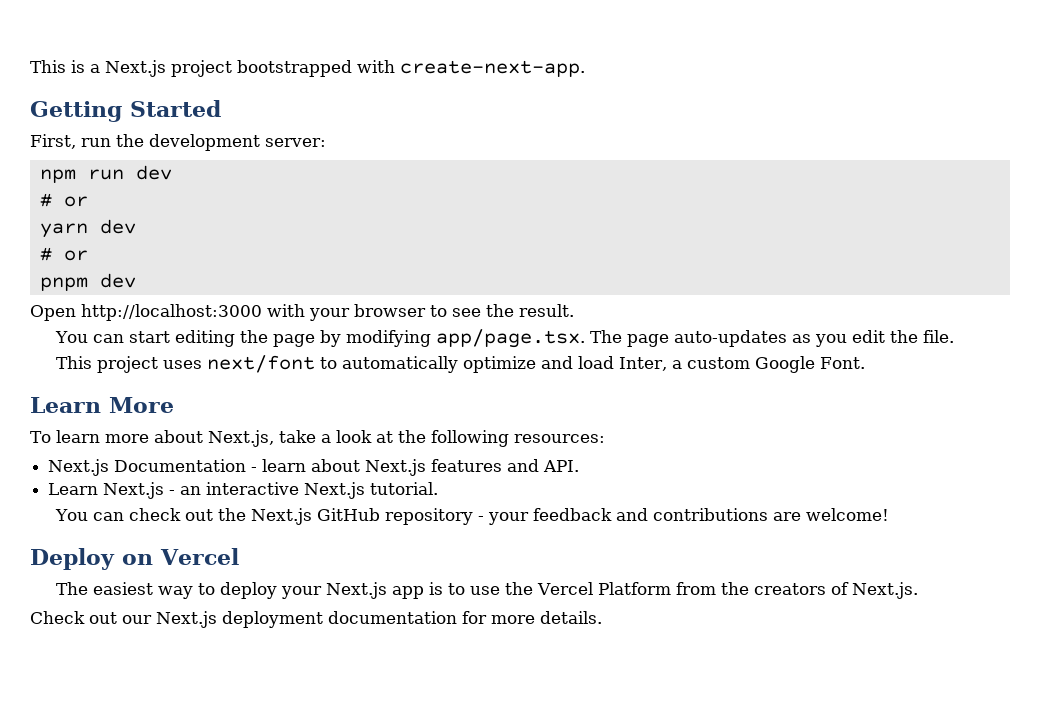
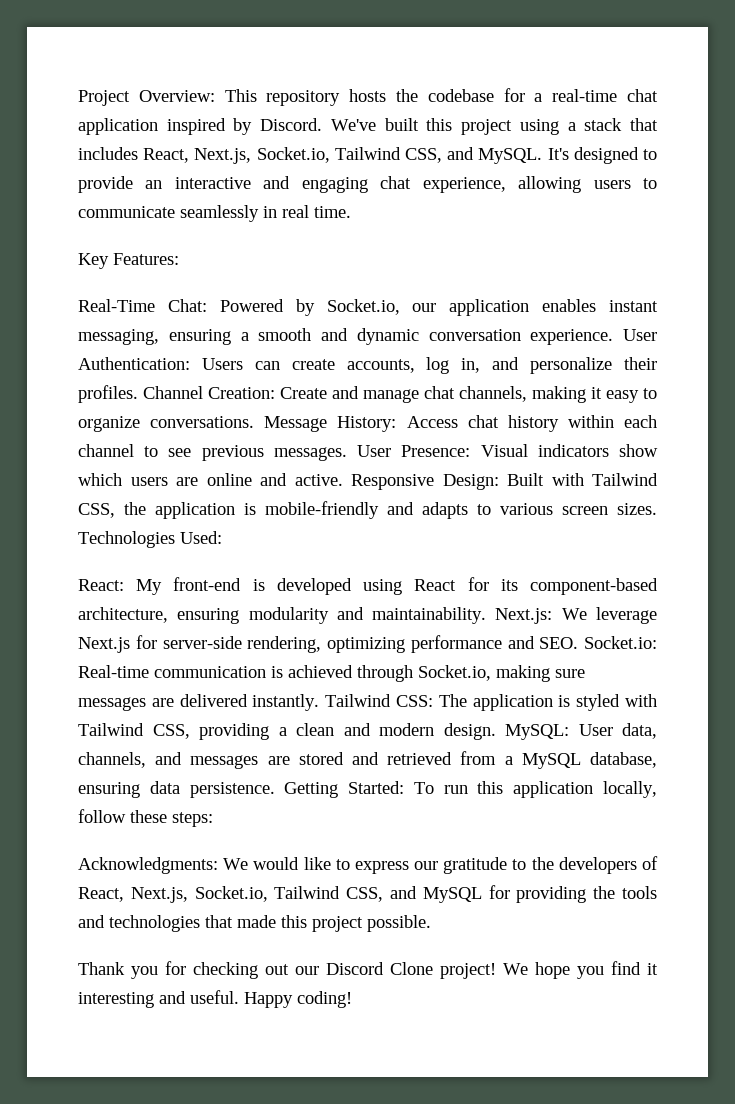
[30,60,585,77] [30,100,221,122] [30,134,326,151] [39,165,172,183] [39,193,88,207] [39,219,136,238] [39,247,88,261] [39,273,136,291] [30,304,574,321] [55,329,955,348] [56,355,866,373] [30,397,174,413] [30,430,605,447] [48,459,580,476] [48,482,439,499] [55,508,890,525] [30,548,239,570] [56,582,919,599] [30,611,602,628] This is a Next.js project bootstrapped with create-next-app. // Getting Started // First, run the development server: // npm run dev // # or // yarn dev // # or // pnpm dev // Open http://localhost:3000 with your browser to see the result. // You can start editing the page by modifying app/page.tsx. The page auto-updates as you edit the file. // This project uses next/font to automatically optimize and load Inter, a custom Google Font. // Learn More // To learn more about Next.js, take a look at the following resources: // Next.js Documentation - learn about Next.js features and API. // Learn Next.js - an interactive Next.js tutorial. // You can check out the Next.js GitHub repository - your feedback and contributions are welcome! // Deploy on Vercel // The easiest way to deploy your Next.js app is to use the Vercel Platform from the creators of Next.js. // Check out our Next.js deployment documentation for more details. -> [78,88,658,106] [78,118,659,135] [78,147,657,164] [78,176,658,193] [78,205,351,222] [78,253,179,269] [78,299,658,316] [78,328,657,345] [78,357,658,374] [78,385,657,403] [78,415,657,432] [78,444,658,461] [78,473,658,490] [78,501,657,519] [78,531,222,548] [78,577,658,595] [78,607,657,624] [78,635,657,653] [78,665,585,682] [78,694,657,711] [78,723,657,740] [78,751,657,769] [78,781,657,798] [78,809,213,827] [78,856,658,874] [78,885,657,903] [78,915,431,932] [78,961,658,979] [78,990,352,1008] Project Overview: This repository hosts the codebase for a real-time chat application inspired by Discord. We've built this project using a stack that includes React, Next.js, Socket.io, Tailwind CSS, and MySQL. It's designed to provide an interactive and engaging chat experience, allowing users to communicate seamlessly in real time. // Key Features: // Real-Time Chat: Powered by Socket.io, our application enables instant messaging, ensuring a smooth and dynamic conversation experience. User Authentication: Users can create accounts, log in, and personalize their profiles. Channel Creation: Create and manage chat channels, making it easy to organize conversations. Message History: Access chat history within each channel to see previous messages. User Presence: Visual indicators show which users are online and active. Responsive Design: Built with Tailwind CSS, the application is mobile-friendly and adapts to various screen sizes. Technologies Used: // React: My front-end is developed using React for its component-based architecture, ensuring modularity and maintainability. Next.js: We leverage Next.js for server-side rendering, optimizing performance and SEO. Socket.io: Real-time communication is achieved through Socket.io, making sure messages are delivered instantly. Tailwind CSS: The application is styled with Tailwind CSS, providing a clean and modern design. MySQL: User data, channels, and messages are stored and retrieved from a MySQL database, ensuring data persistence. Getting Started: To run this application locally, follow these steps: // Acknowledgments: We would like to express our gratitude to the developers of React, Next.js, Socket.io, Tailwind CSS, and MySQL for providing the tools and technologies that made this project possible. // Thank you for checking out our Discord Clone project! We hope you find it interesting and useful. Happy coding!

